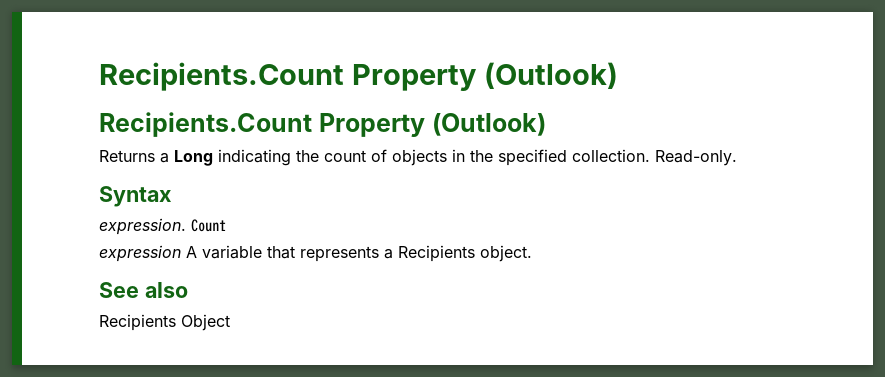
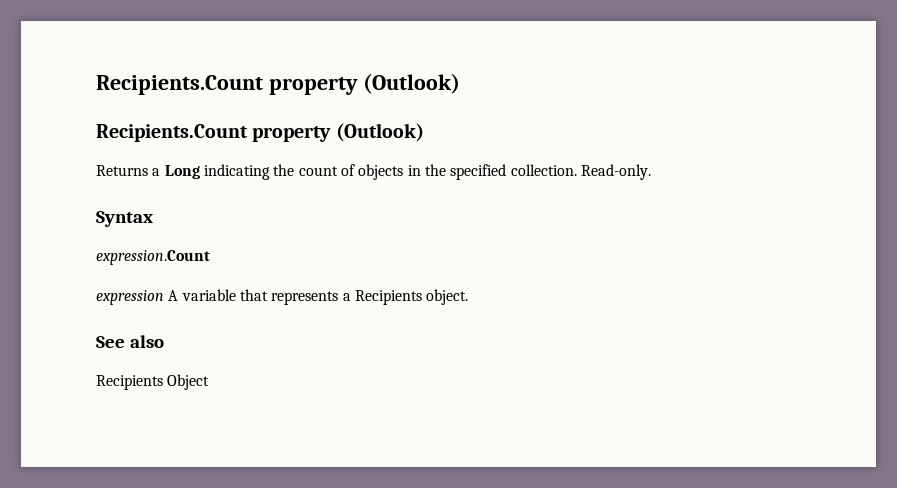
[99,62,476,91] Recipients.Count Property -> [96,75,358,95] Recipients.Count property
[318,113,425,137] Property -> [252,126,332,142] property
[99,218,226,235] expression. Count -> [96,250,210,265] expression.Count

